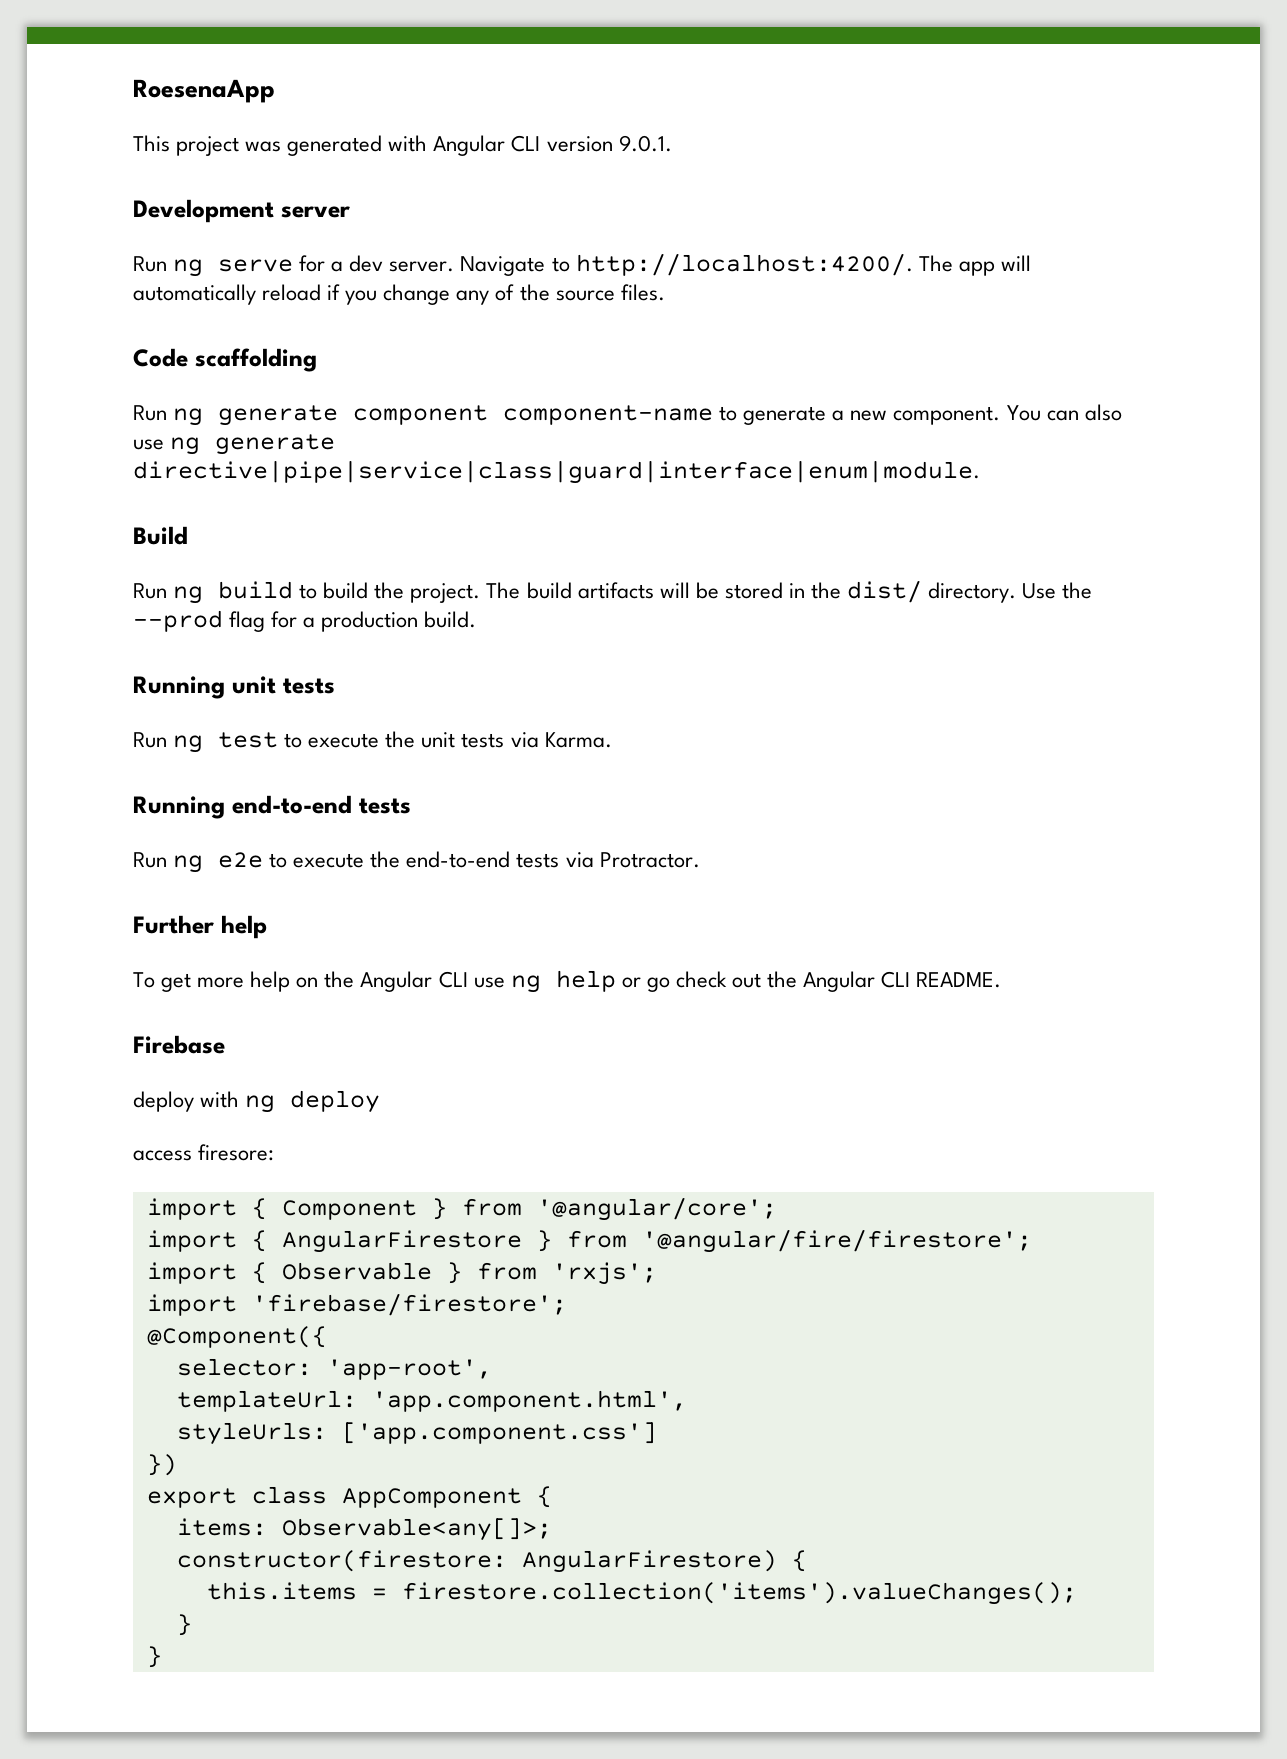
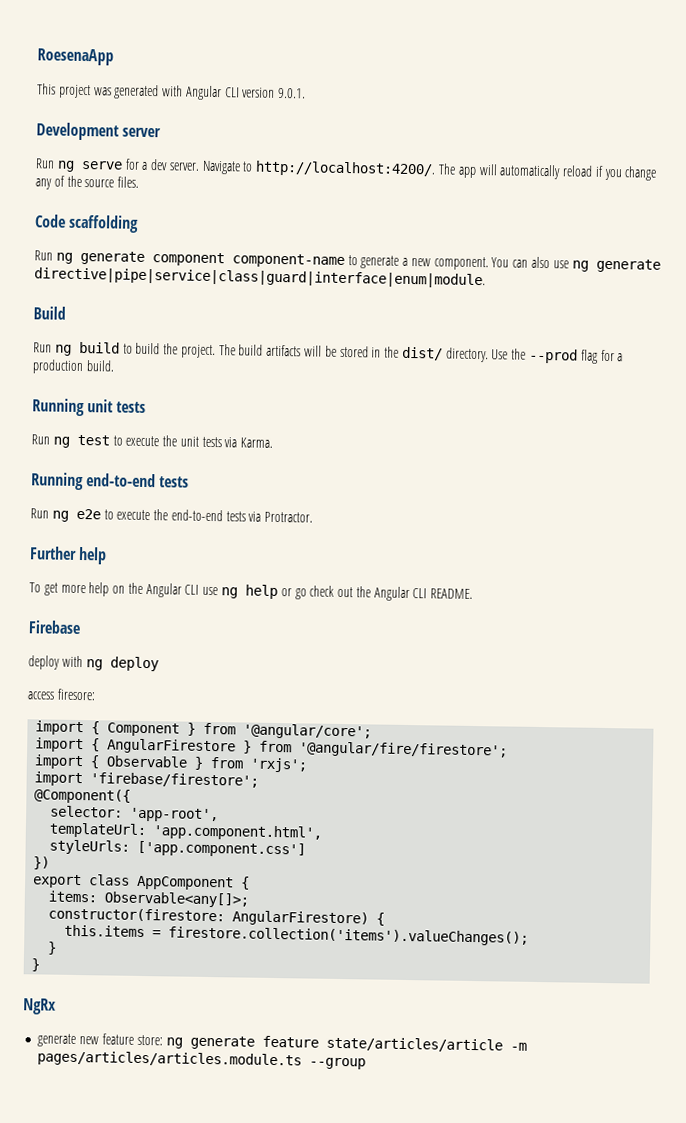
(162, 1657) none -> [23,998,56,1015] [37,1033,527,1053] [37,1050,367,1070] // NgRx // generate new feature store: ng generate feature state/articles/article -m pages/articles/articles.module.ts --group

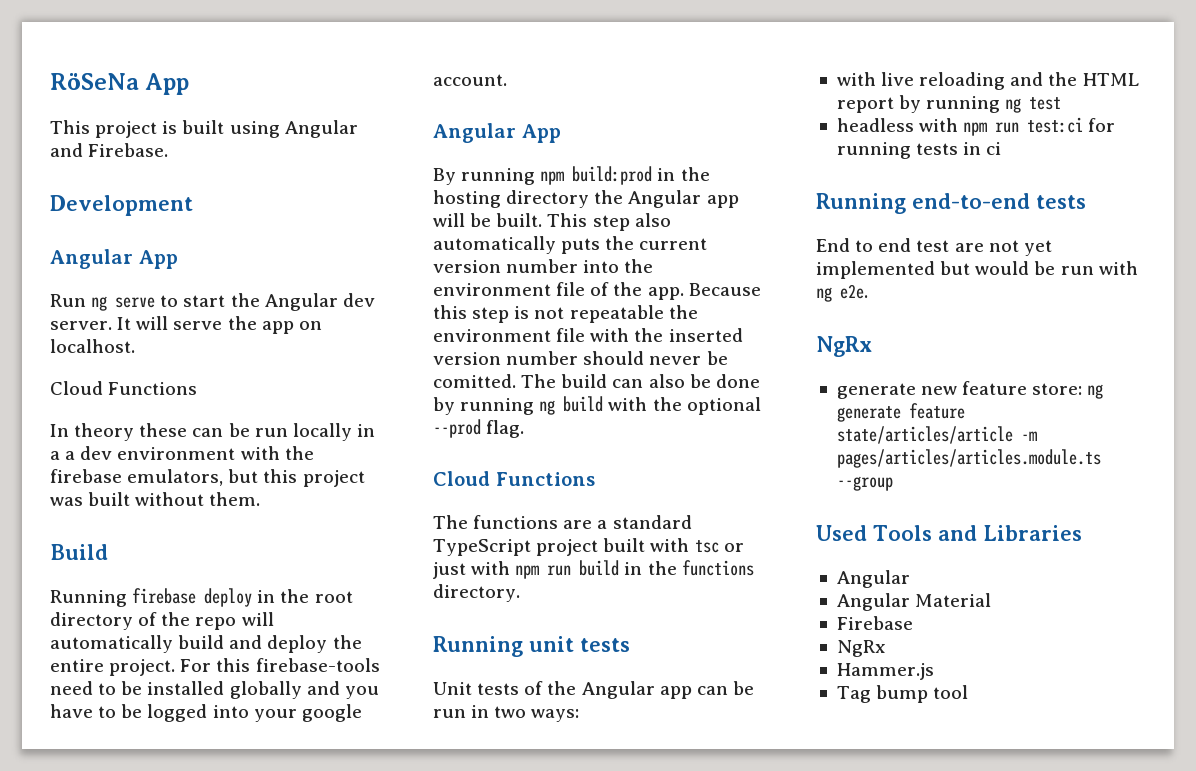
[37,48,114,66] RoesenaApp -> [50,73,190,95] RöSeNa App
[93,84,307,101] was generated with Angular CLI version 9.0.1. -> [162,120,358,138] [50,143,169,157] is built using Angular and Firebase.
[122,127,162,138] server -> [50,249,178,269] // Angular App
[124,158,658,181] [35,175,140,190] [35,214,140,233] [34,250,661,273] [34,267,486,289] [33,306,66,320] [33,341,443,361] for a dev server. Navigate to http://localhost:4200/. The app will automatically reload if you change any of the source files. // Code scaffolding // Run ng generate component component-name to generate a new component. You can also use ng generate directive|pipe|service|class|guard|interface|enum|module. // Build // Run ng build to build the project. The build artifacts will be stored in the dist/ -> [160,293,375,311] [50,316,322,334] [50,339,135,353] [50,381,198,395] [50,423,375,441] [50,446,314,460] [50,469,365,487] [50,492,261,506] [50,544,108,560] [50,588,353,607] [50,612,274,630] [50,635,362,653] [50,658,380,676] [50,681,379,699] [50,704,362,722] [433,74,507,86] [433,123,561,143] [433,166,710,185] [433,190,739,208] [433,213,671,231] [433,236,708,254] [433,259,654,273] [433,282,761,300] [433,305,698,323] [433,328,743,342] [433,351,728,365] [433,374,760,388] [433,396,761,415] [433,419,525,438] [433,471,595,486] [433,515,692,529] [433,538,744,556] [433,560,754,579] to start the Angular dev server. It will serve the app on localhost. // Cloud Functions // In theory these can be run locally in a a dev environment with the firebase emulators, but this project was built without them. // Build // Running firebase deploy in the root directory of the repo will automatically build and deploy the entire project. For this firebase-tools need to be installed globally and you have to be logged into your google account. // Angular App // By running npm build:prod in the hosting directory the Angular app will be built. This step also automatically puts the current version number into the environment file of the app. Because this step is not repeatable the environment file with the inserted version number should never be comitted. The build can also be done by running ng build with the optional --prod flag. // Cloud Functions // The functions are a standard TypeScript project built with tsc or just with npm run build in the functions
[491,348,624,364] [32,359,115,375] [32,398,147,417] [31,434,274,448] [31,472,190,491] [30,508,314,523] [29,546,108,565] [29,582,474,602] [28,620,81,635] [28,655,159,672] [27,688,96,701] [35,720,373,740] [35,737,509,759] [34,754,309,773] [34,771,260,788] [34,788,132,804] [50,805,220,823] [49,822,323,841] [49,839,307,858] [33,856,51,870] [33,874,251,891] [48,890,250,908] [48,907,386,927] [64,924,530,946] [47,941,58,955] [31,958,41,972] Use the --prod flag for a production build. // Running unit tests // Run ng test to execute the unit tests via Karma. // Running end-to-end tests // Run ng e2e to execute the end-to-end tests via Protractor. // Further help // To get more help on the Angular CLI use ng help or go check out the Angular CLI README. // Firebase // deploy with ng deploy // access firesore: // import { Component } from '@angular/core'; // import { AngularFirestore } from '@angular/fire/firestore'; // import { Observable } from 'rxjs'; // import 'firebase/firestore'; // @Component({ // selector: 'app-root', // templateUrl: 'app.component.html', // styleUrls: ['app.component.css'] // }) // export class AppComponent { // items: Observable<any[]>; // constructor(firestore: AngularFirestore) { // this.items = firestore.collection('items').valueChanges(); // } // } -> [433,636,630,657] [433,681,754,699] [433,705,580,722] [836,72,1139,90] [836,95,1062,113] [836,117,1116,136] [836,142,1002,159] [816,193,1086,214] [816,238,1052,256] [816,261,1138,279] [816,284,868,302] // Running unit tests // Unit tests of the Angular app can be run in two ways: // with live reloading and the HTML report by running ng test // headless with npm run test:ci for running tests in ci // Running end-to-end tests // End to end test are not yet implemented but would be run with ng e2e.
(367, 1063) none -> [816,525,1082,541] [836,570,910,588] [836,593,992,611] [836,616,913,630] [836,640,886,657] [836,663,934,680] [836,685,969,703] // Used Tools and Libraries // Angular // Angular Material // Firebase // NgRx // Hammer.js // Tag bump tool

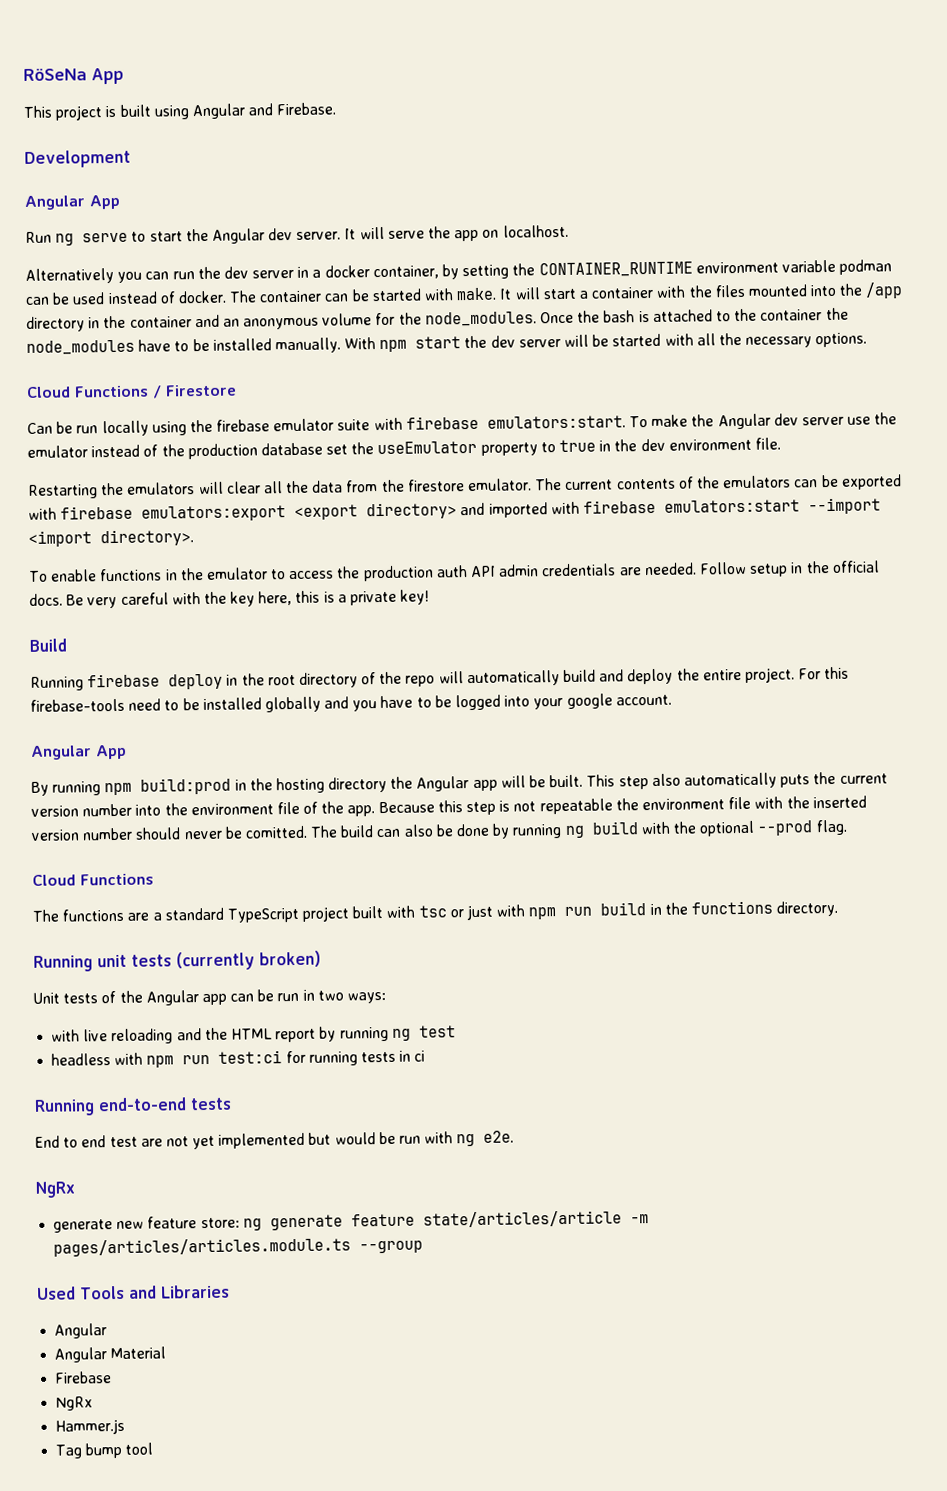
[50,381,198,395] [50,423,375,441] [50,446,314,460] [50,469,365,487] [50,492,261,506] Cloud Functions // In theory these can be run locally in a a dev environment with the firebase emulators, but this project was built without them. -> [25,259,893,284] [25,282,904,305] [26,307,849,332] [26,332,868,355] [26,384,237,399] [27,412,898,437] [27,437,781,460] [28,474,902,499] [28,497,881,522] [28,529,194,547] [29,560,880,582] [29,589,430,609] Alternatively you can run the dev server in a docker container, by setting the CONTAINER_RUNTIME environment variable podman can be used instead of docker. The container can be started with make. It will start a container with the files mounted into the /app directory in the container and an anonymous volume for the node_modules. Once the bash is attached to the container the node_modules have to be installed manually. With npm start the dev server will be started with all the necessary options. // Cloud Functions / Firestore // Can be run locally using the firebase emulator suite with firebase emulators:start. To make the Angular dev server use the emulator instead of the production database set the useEmulator property to true in the dev environment file. // Restarting the emulators will clear all the data from the firestore emulator. The current contents of the emulators can be exported with firebase emulators:export <export directory> and imported with firebase emulators:start --import <import directory>. // To enable functions in the emulator to access the production auth API admin credentials are needed. Follow setup in the official docs. Be very careful with the key here, this is a private key!
(630, 645) none -> [176,950,321,971] (currently broken)

